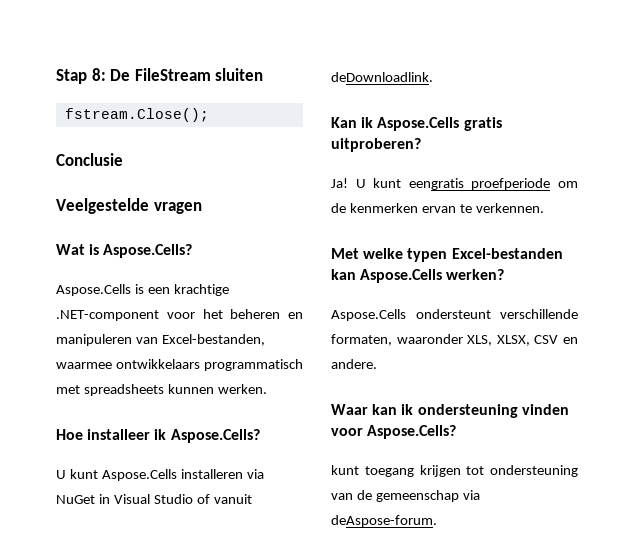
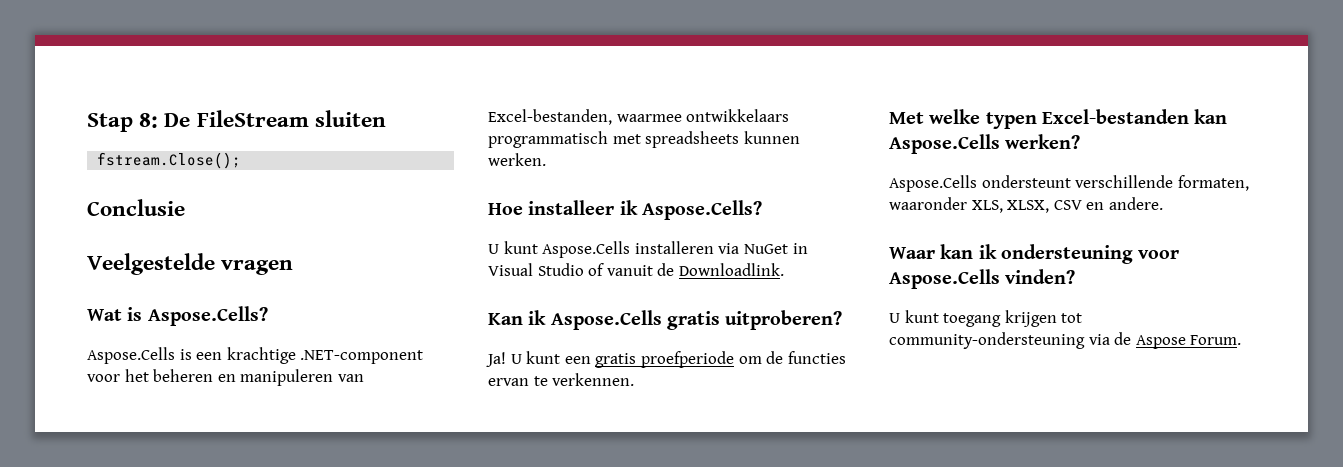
[331,72,433,82] deDownloadlink. -> [657,263,784,276] de Downloadlink.
[408,178,464,190] eengratis -> [564,353,637,368] een gratis
[349,203,418,213] kenmerken -> [787,351,846,364] functies
[521,404,569,415] [331,425,457,439] [331,465,578,477] [331,490,480,502] [331,515,437,527] vinden voor Aspose.Cells? // kunt toegang krijgen tot ondersteuning van de gemeenschap via deAspose-forum. -> [1138,250,1180,259] [889,269,1076,289] [889,310,1083,327] [889,332,1242,349] voor Aspose.Cells vinden? // U kunt toegang krijgen tot community-ondersteuning via de Aspose Forum.

